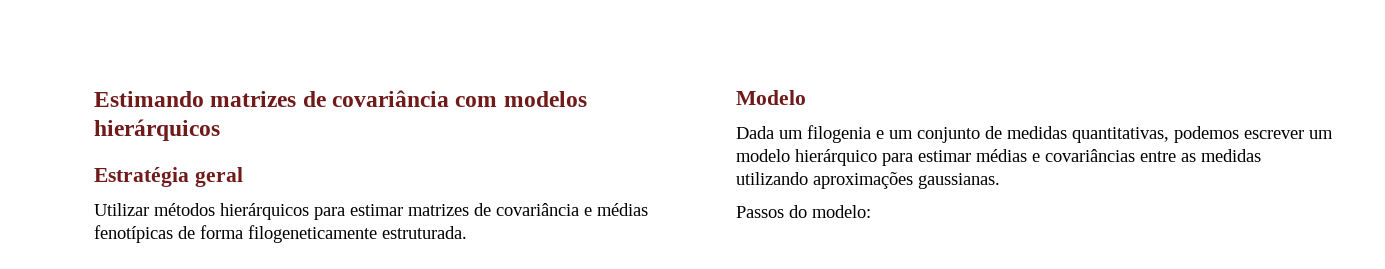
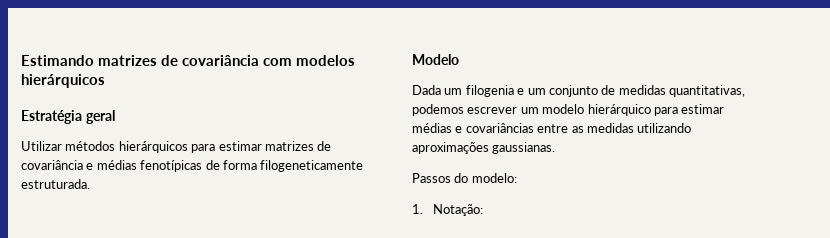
(871, 211) none -> [412,204,484,216] // 1. Notação:

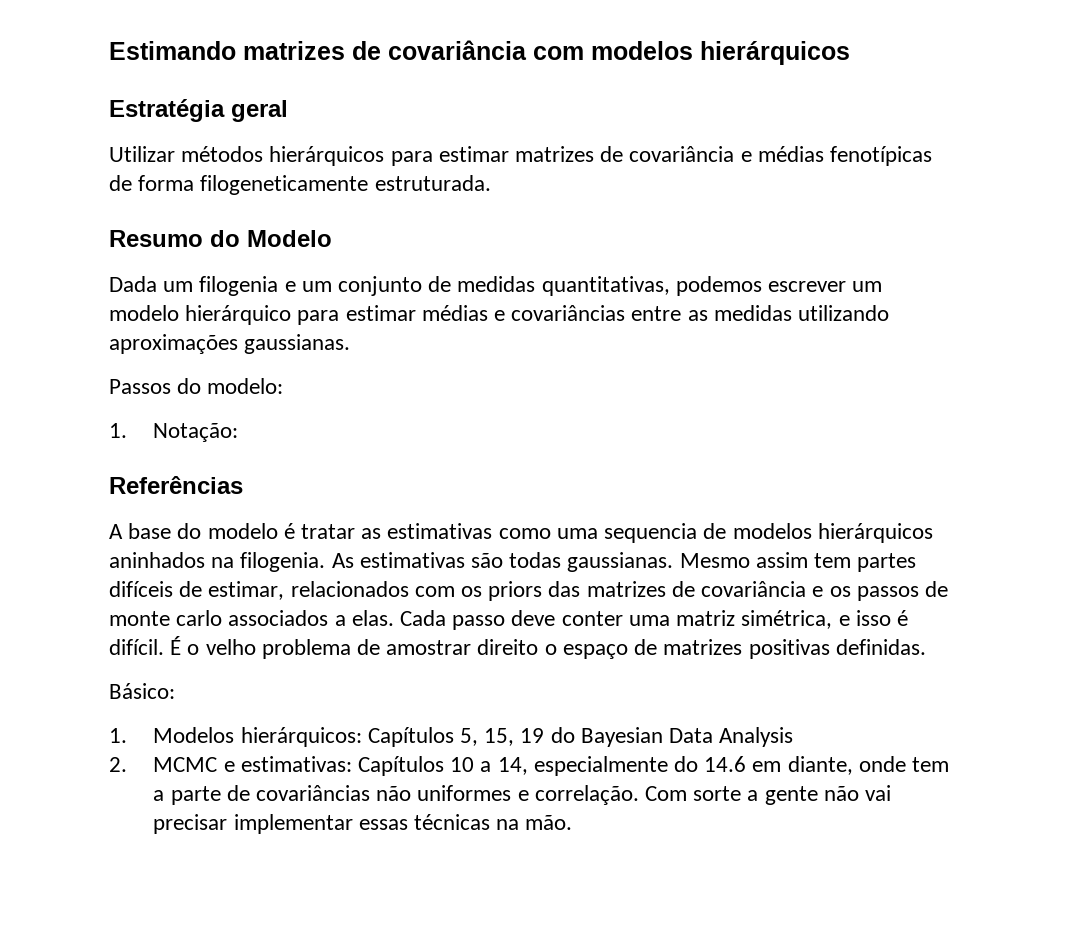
(90, 184) none -> [109,230,240,247] Resumo do
(484, 210) none -> [109,476,243,494] [109,523,933,543] [109,552,917,572] [109,581,948,601] [109,610,908,630] [109,636,926,659] [109,683,175,699] [109,727,794,747] [109,756,950,776] [153,785,892,805] [153,814,573,834] // Referências // A base do modelo é tratar as estimativas como uma sequencia de modelos hierárquicos aninhados na filogenia. As estimativas são todas gaussianas. Mesmo assim tem partes difíceis de estimar, relacionados com os priors das matrizes de covariância e os passos de monte carlo associados a elas. Cada passo deve conter uma matriz simétrica, e isso é difícil. É o velho problema de amostrar direito o espaço de matrizes positivas definidas. // Básico: // 1. Modelos hierárquicos: Capítulos 5, 15, 19 do Bayesian Data Analysis // 2. MCMC e estimativas: Capítulos 10 a 14, especialmente do 14.6 em diante, onde tem a parte de covariâncias não uniformes e correlação. Com sorte a gente não vai precisar implementar essas técnicas na mão.

